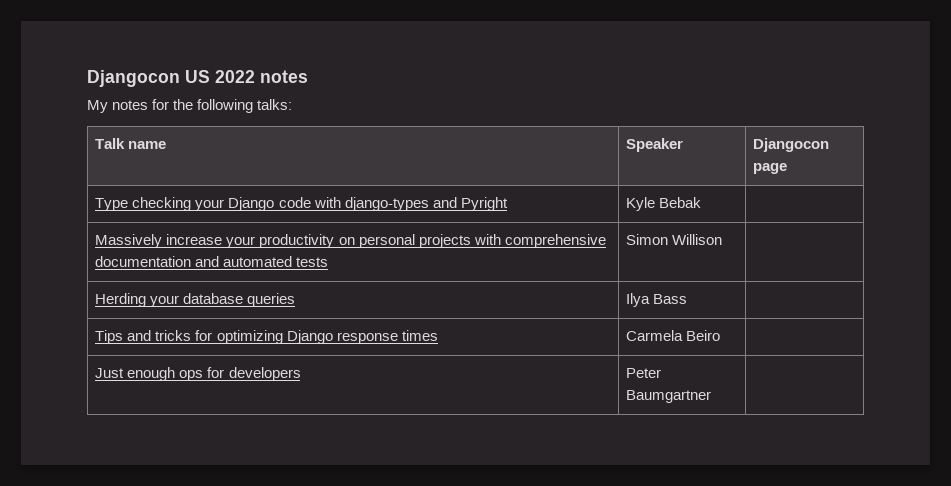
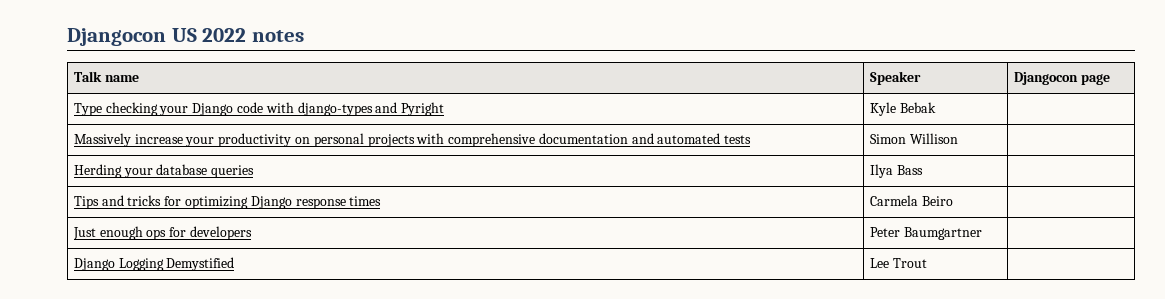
[87,99,293,113] // My notes for the following talks: -> (305, 36) none
(712, 396) none -> [73,257,235,271] [869,258,927,268] // Django Logging Demystified | Lee Trout |

